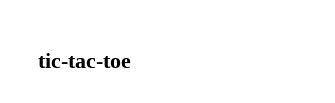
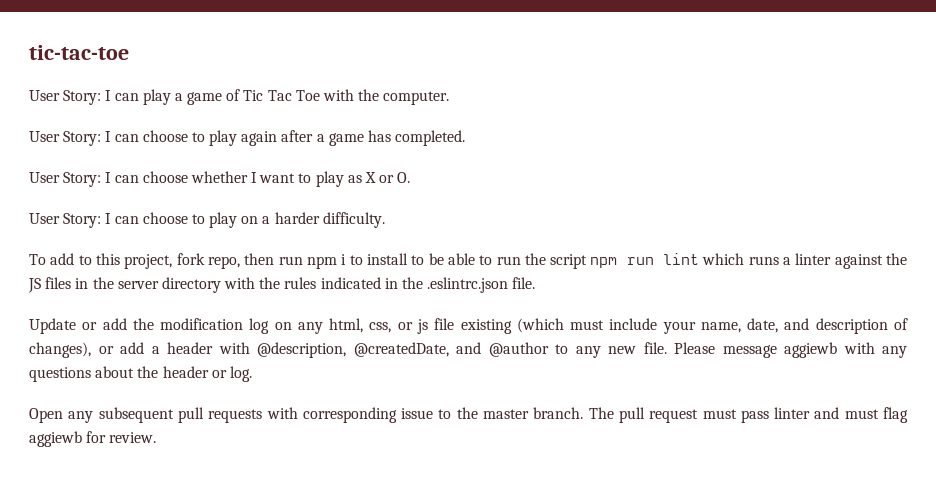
(131, 60) none -> [29,89,450,105] [29,130,466,146] [29,171,411,187] [29,212,385,228] [29,253,908,269] [28,277,536,293] [29,318,908,334] [29,342,907,358] [29,366,252,382] [29,407,908,423] [29,431,157,447] // User Story: I can play a game of Tic Tac Toe with the computer. // User Story: I can choose to play again after a game has completed. // User Story: I can choose whether I want to play as X or O. // User Story: I can choose to play on a harder difficulty. // To add to this project, fork repo, then run npm i to install to be able to run the script npm run lint which runs a linter against the JS files in the server directory with the rules indicated in the .eslintrc.json file. // Update or add the modification log on any html, css, or js file existing (which must include your name, date, and description of changes), or add a header with @description, @createdDate, and @author to any new file. Please message aggiewb with any questions about the header or log. // Open any subsequent pull requests with corresponding issue to the master branch. The pull request must pass linter and must flag aggiewb for review.

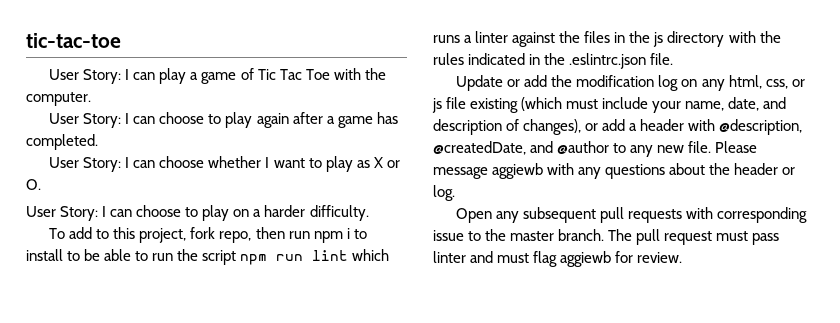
[28,278,41,293] JS -> (581, 37) none
[117,281,159,289] server -> [653,32,664,47] js

